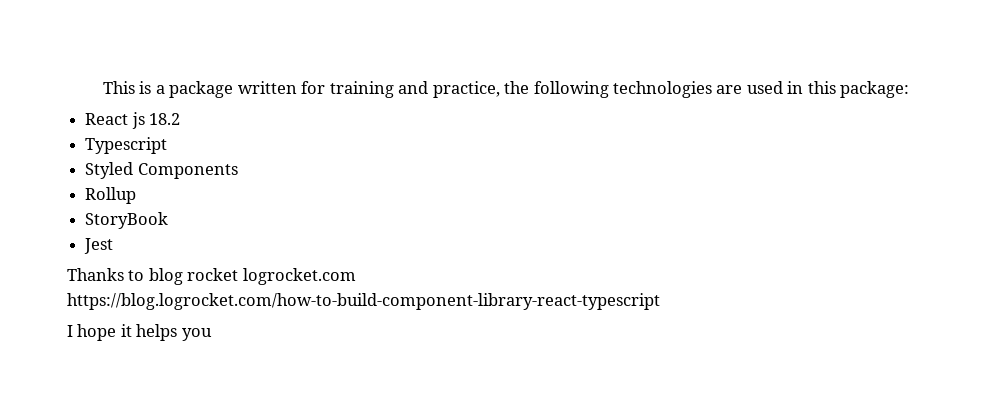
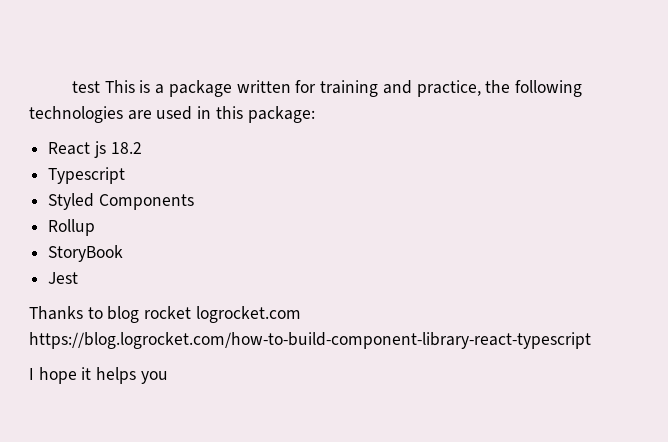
(103, 87) none -> [71,81,100,93] test

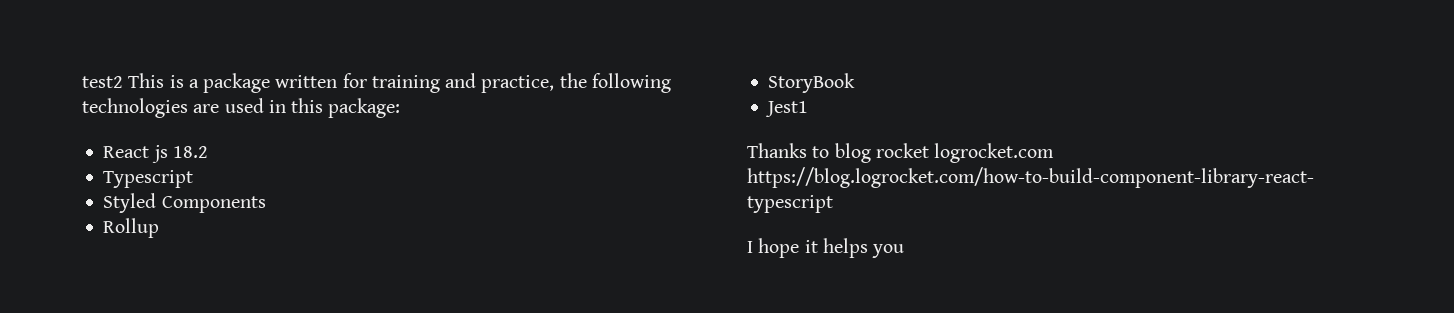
[71,81,100,93] test -> [82,76,123,88] test2
[48,272,79,284] Jest -> [765,101,809,117] Jest1

